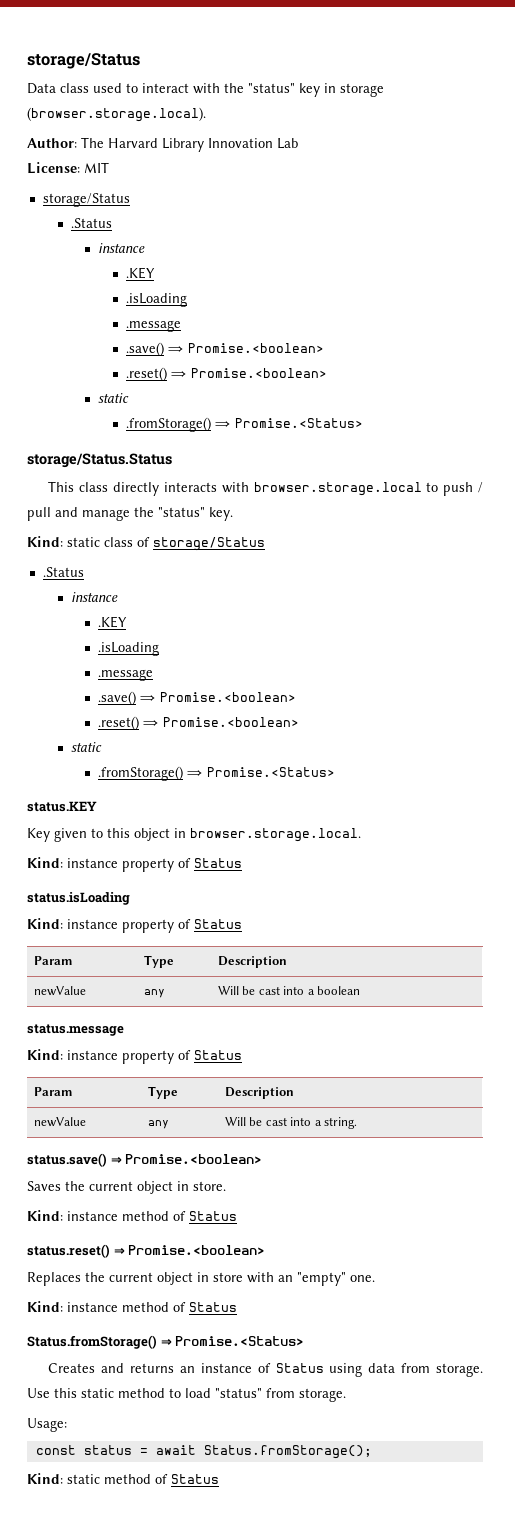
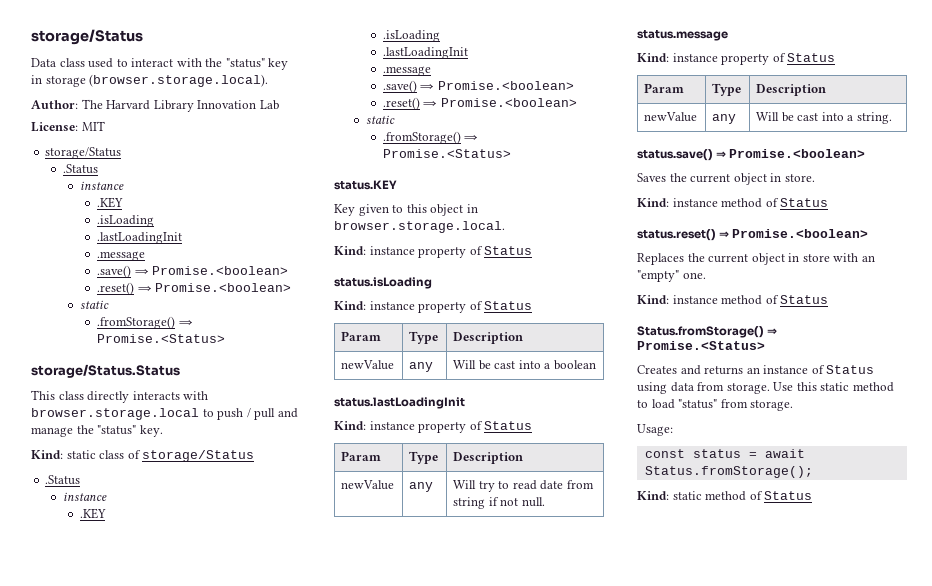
(187, 300) none -> [97,232,183,244] // .lastLoadingInit
(160, 649) none -> [382,47,468,59] // .lastLoadingInit
(361, 990) none -> [334,397,465,409] [334,421,533,433] [341,451,382,461] [409,451,439,464] [453,452,524,464] [341,480,395,490] [409,482,434,492] [453,480,594,492] [453,497,545,509] // status.lastLoadingInit // Kind: instance property of Status // Param | Type | Description // newValue | any | Will try to read date from string if not null.

